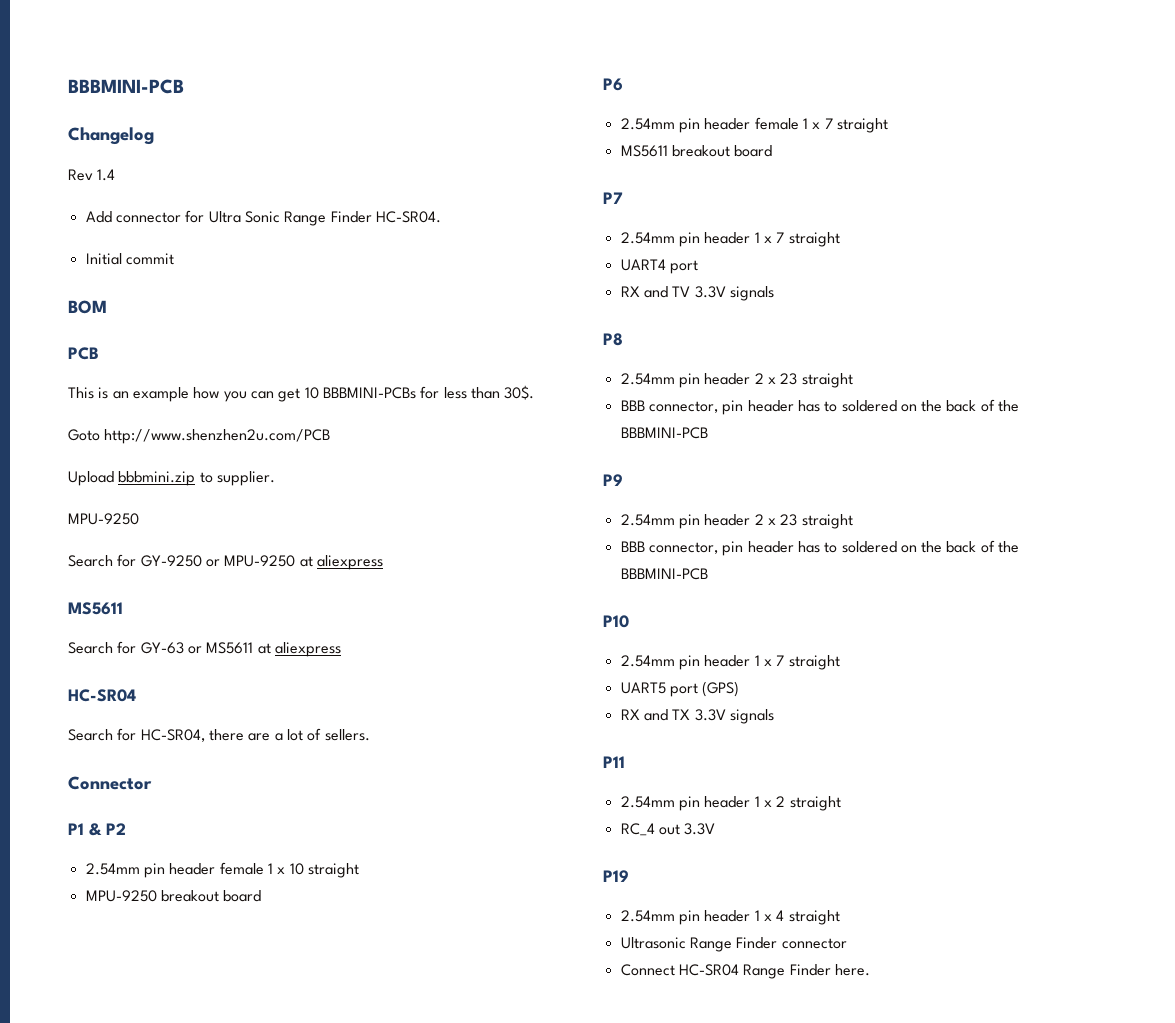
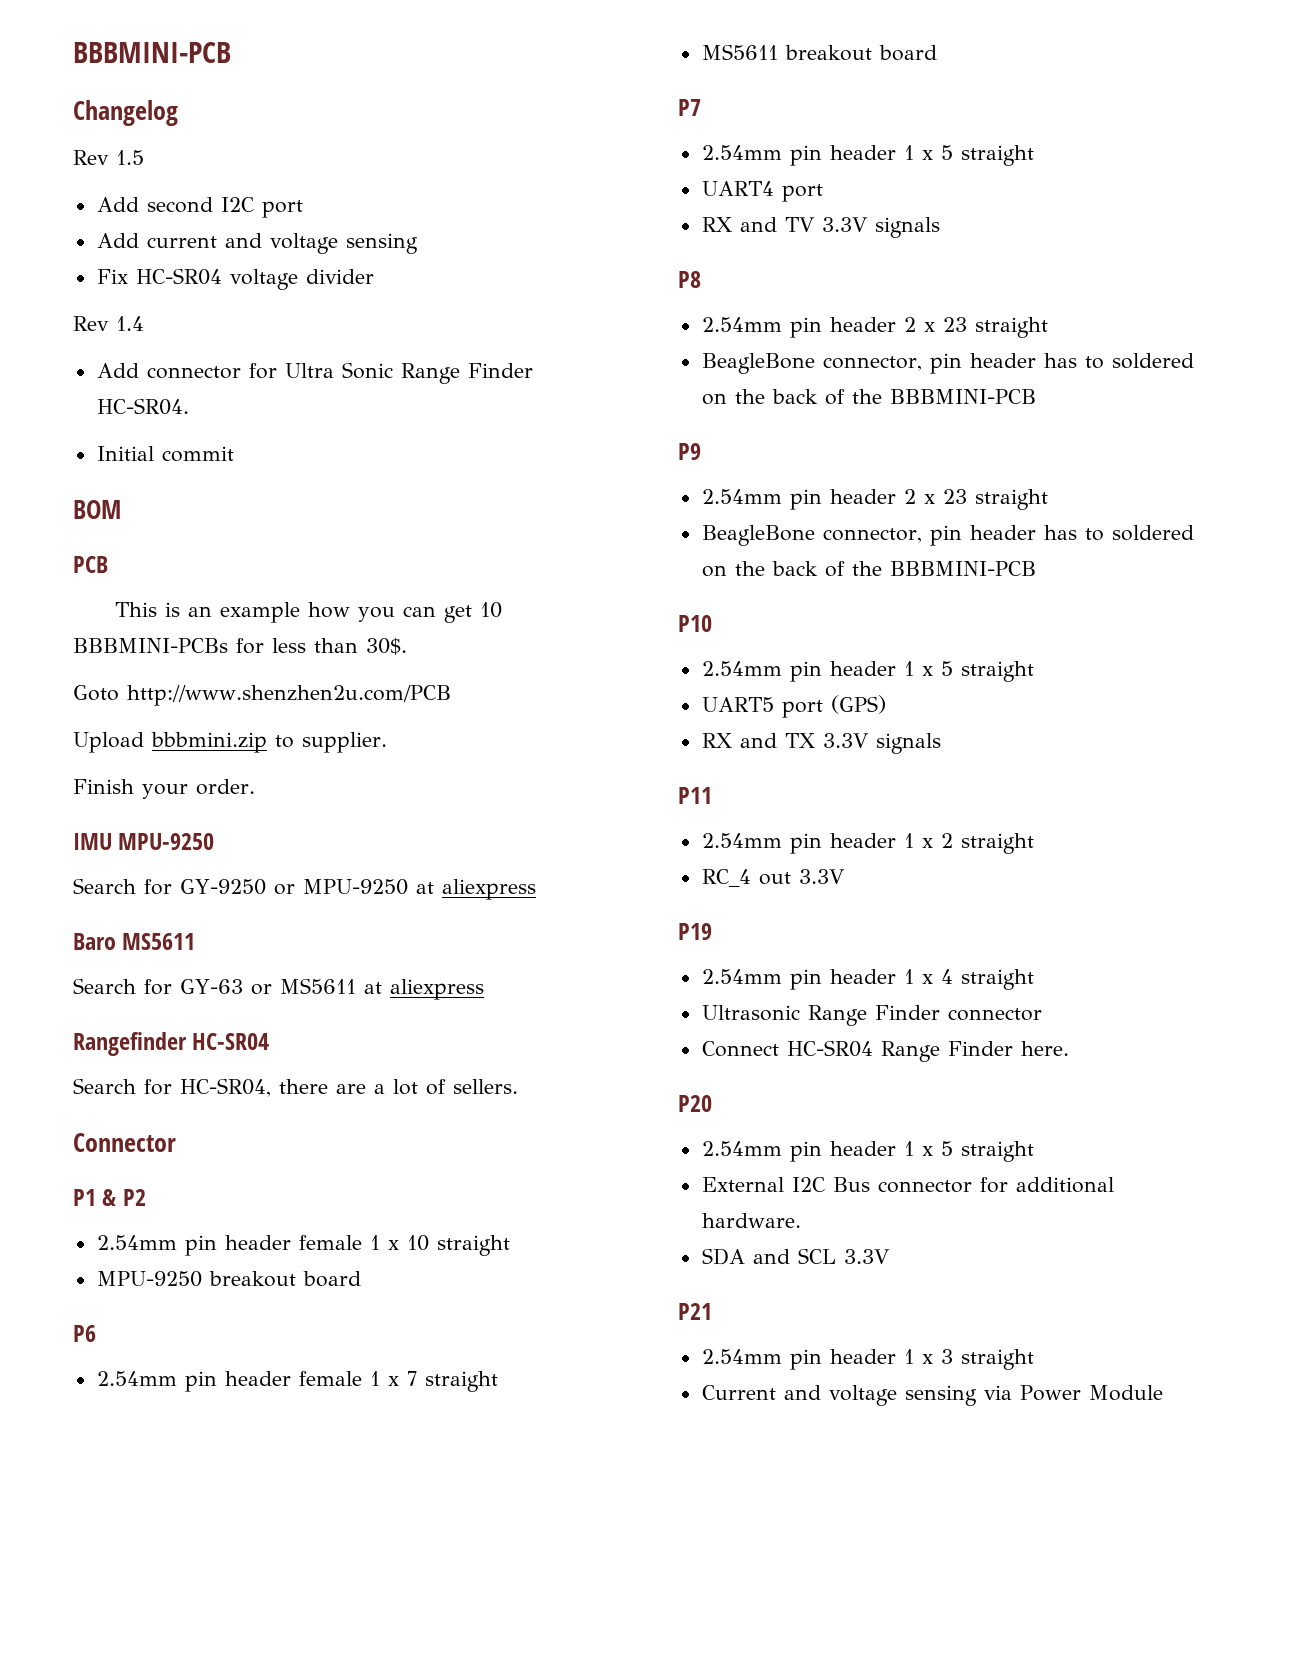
(154, 136) none -> [73,150,144,165] [96,197,303,218] [96,233,418,254] [96,268,374,290] // Rev 1.5 // Add second I2C port // Add current and voltage sensing // Fix HC-SR04 voltage divider
(275, 478) none -> [73,779,255,799] [73,833,112,850] Finish your order. // IMU
(383, 562) none -> [73,933,116,950] Baro
(341, 649) none -> [73,1032,187,1056] Rangefinder
[776,232,785,243] 7 -> [940,145,953,160] 5
[620,400,645,411] BBB -> [701,353,815,374] BeagleBone
[620,541,645,552] BBB -> [701,525,815,546] BeagleBone
[776,655,785,666] 7 -> [940,661,953,676] 5
(870, 970) none -> [678,1095,712,1112] [701,1141,1034,1162] [701,1177,1114,1193] [701,1213,801,1228] [701,1248,890,1265] [678,1303,712,1320] [701,1349,1034,1370] [701,1385,1163,1406] // P20 // 2.54mm pin header 1 x 5 straight // External I2C Bus connector for additional hardware. // SDA and SCL 3.3V // P21 // 2.54mm pin header 1 x 3 straight // Current and voltage sensing via Power Module

